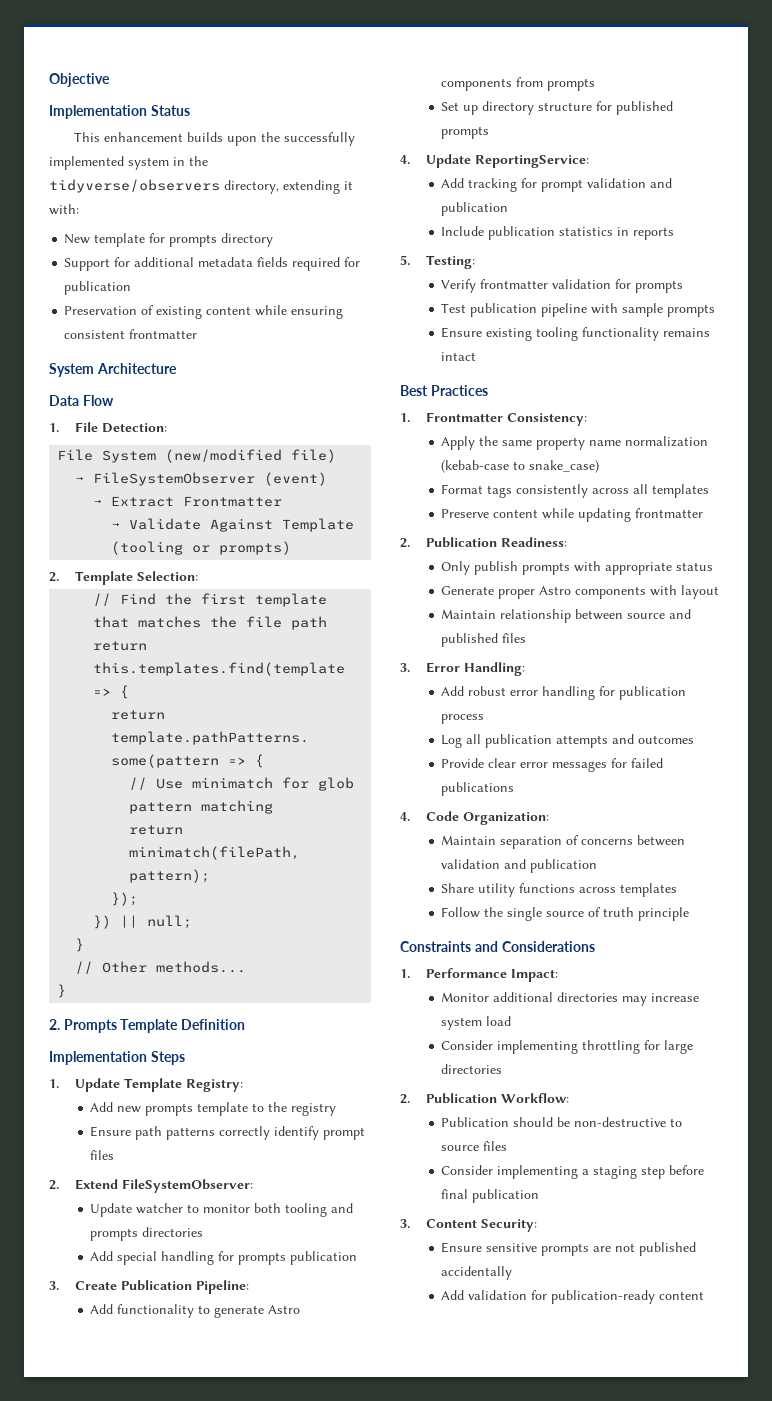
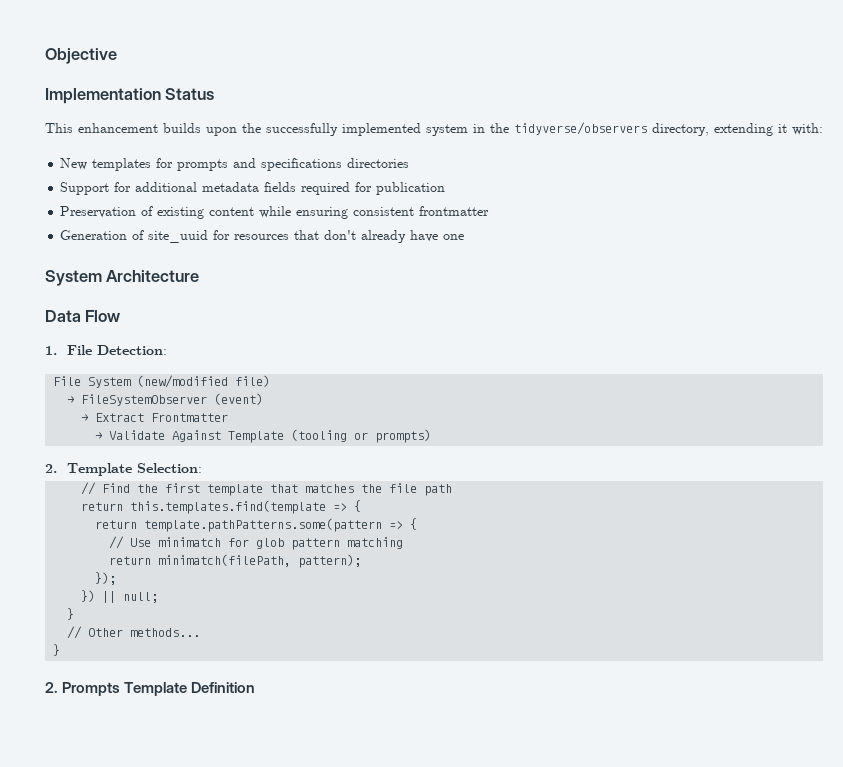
[94,233,274,247] template for prompts directory -> [92,158,410,171] templates for prompts and specifications directories
(198, 334) none -> [60,230,465,243] // Generation of site_uuid for resources that don't already have one
[49,1051,185,1065] [49,1078,243,1092] [90,1102,337,1116] [90,1126,366,1140] [90,1150,115,1160] [49,1179,253,1193] [90,1203,354,1217] [90,1227,204,1241] [90,1251,358,1265] [49,1280,249,1294] [90,1304,301,1318] [441,77,596,91] [441,101,674,115] [441,126,490,139] [400,154,589,168] [441,178,673,192] [441,202,509,216] [441,226,675,240] [400,255,475,269] [441,279,684,293] [441,303,716,317] [441,327,711,341] [441,352,477,361] [400,385,488,396] [400,412,587,426] [441,436,709,450] [441,460,600,473] [441,484,710,498] [441,508,704,522] [400,537,567,548] [441,561,714,575] [441,585,720,599] [441,609,692,623] [441,633,527,647] [400,662,525,676] [441,686,687,700] [441,714,485,724] [441,734,695,748] [441,758,664,772] [441,782,515,796] [400,811,549,825] [441,835,686,849] [441,859,598,873] [441,883,678,897] [441,907,690,921] [400,941,595,952] [400,968,558,982] [441,992,700,1006] [441,1016,512,1030] [441,1040,694,1054] [441,1064,503,1074] [400,1093,569,1104] [441,1117,683,1127] [441,1141,508,1151] [441,1165,705,1179] [441,1189,540,1203] [400,1219,537,1232] [441,1242,697,1256] [441,1266,513,1280] [441,1290,705,1304] // Implementation Steps // 1. Update Template Registry: // Add new prompts template to the registry // Ensure path patterns correctly identify prompt files // 2. Extend FileSystemObserver: // Update watcher to monitor both tooling and prompts directories // Add special handling for prompts publication // 3. Create Publication Pipeline: // Add functionality to generate Astro components from prompts // Set up directory structure for published prompts // 4. Update ReportingService: // Add tracking for prompt validation and publication // Include publication statistics in reports // 5. Testing: // Verify frontmatter validation for prompts // Test publication pipeline with sample prompts // Ensure existing tooling functionality remains intact // Best Practices // 1. Frontmatter Consistency: // Apply the same property name normalization (kebab-case to snake_case) // Format tags consistently across all templates // Preserve content while updating frontmatter // 2. Publication Readiness: // Only publish prompts with appropriate status // Generate proper Astro components with layout // Maintain relationship between source and published files // 3. Error Handling: // Add robust error handling for publication process // Log all publication attempts and outcomes // Provide clear error messages for failed publications // 4. Code Organization: // Maintain separation of concerns between validation and publication // Share utility functions across templates // Follow the single source of truth principle // Constraints and Considerations // 1. Performance Impact: // Monitor additional directories may increase system load // Consider implementing throttling for large directories // 2. Publication Workflow: // Publication should be non-destructive to source files // Consider implementing a staging step before final publication // 3. Content Security: // Ensure sensitive prompts are not published accidentally // Add validation for publication-ready content -> (256, 687) none

